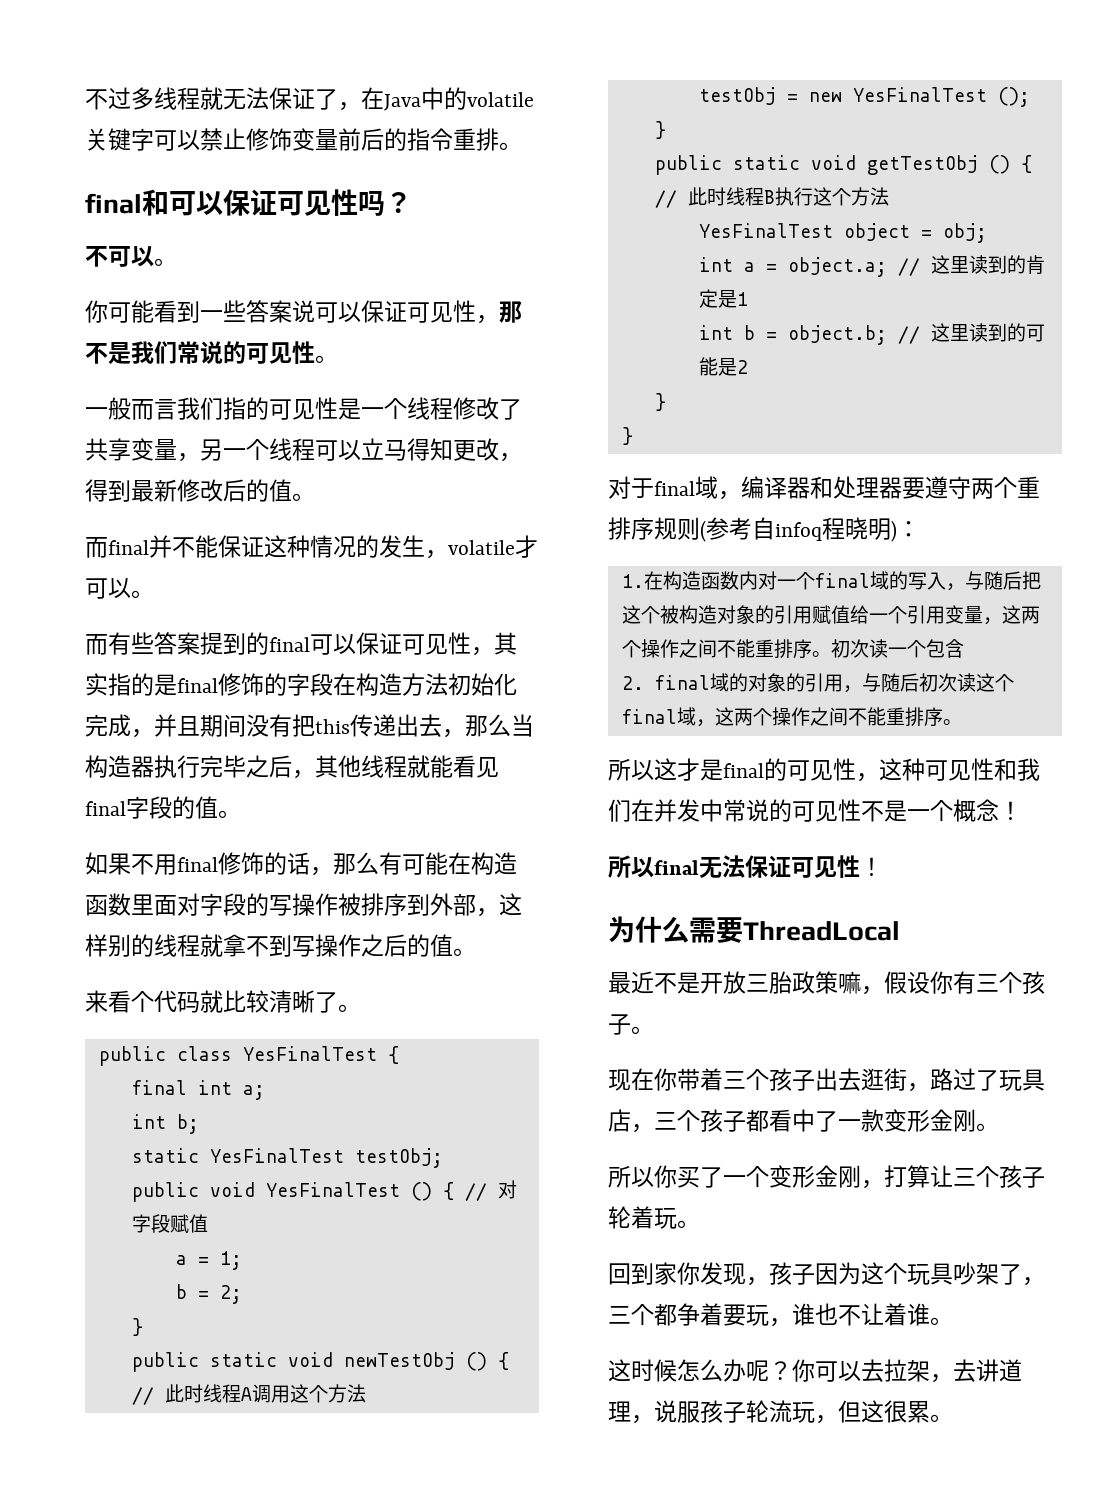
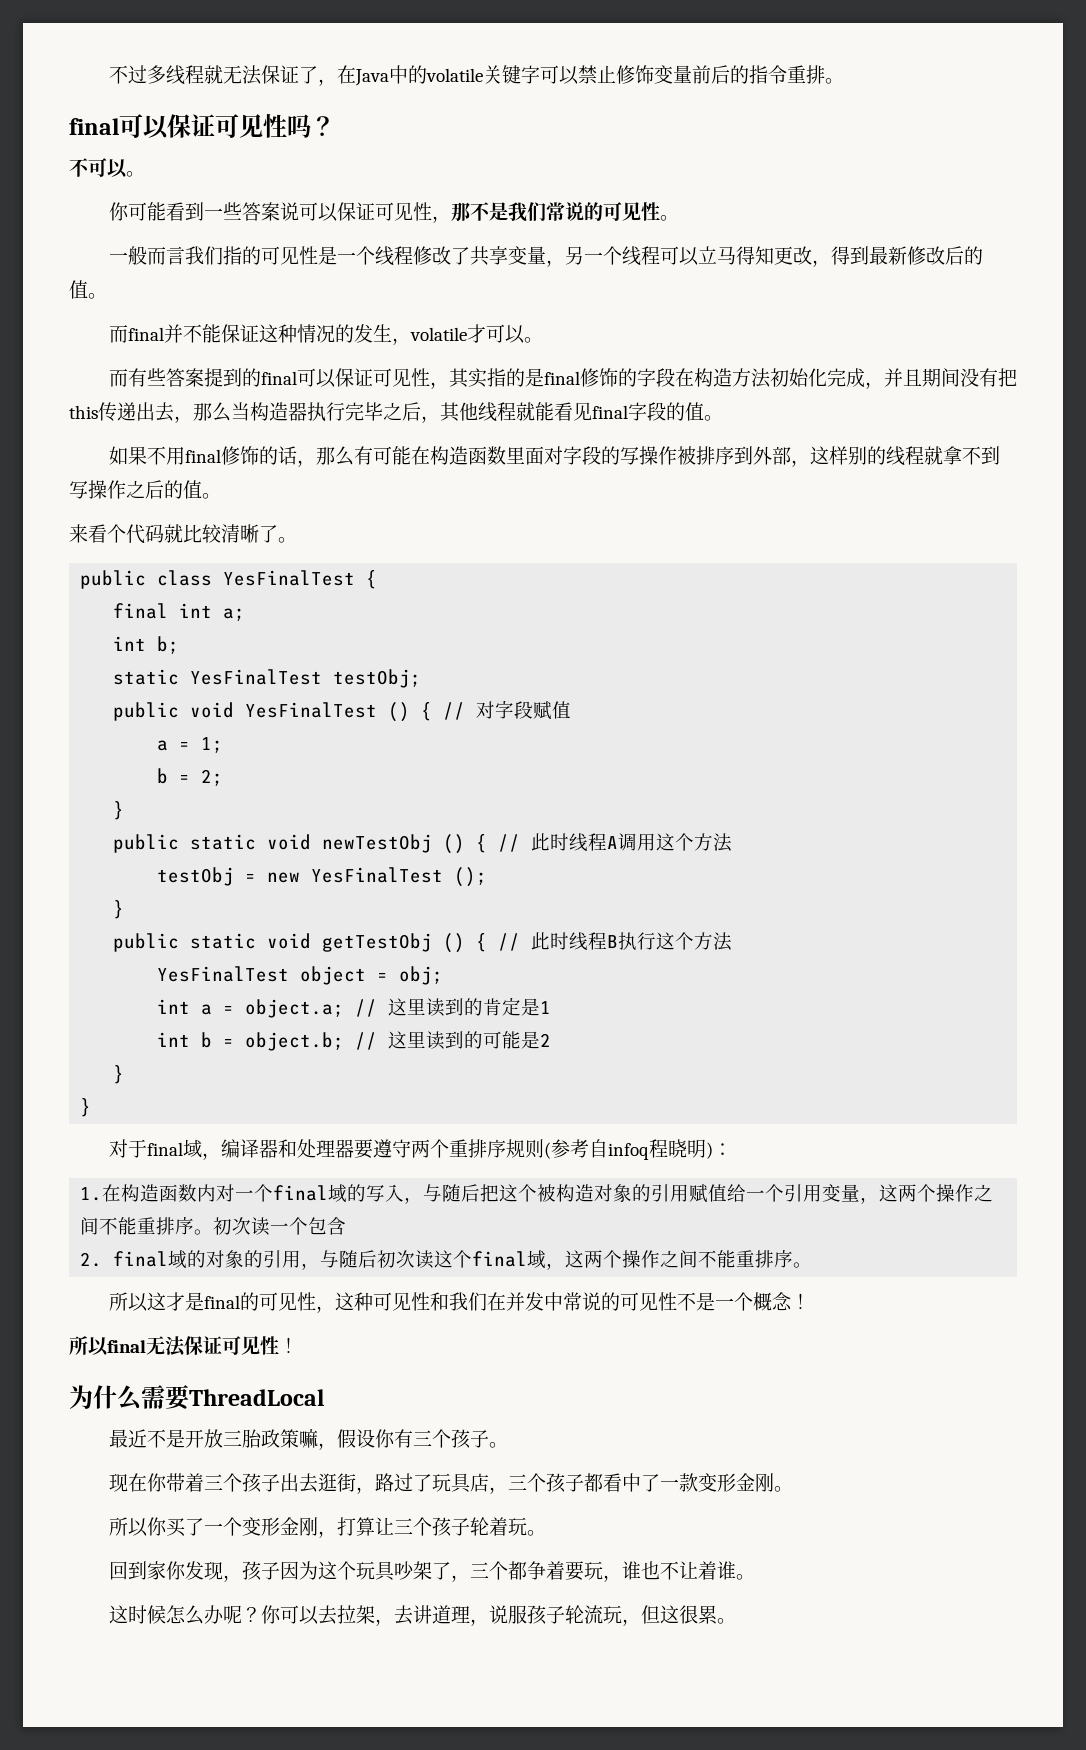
[142,189,169,216] 和 -> (119, 126) none

